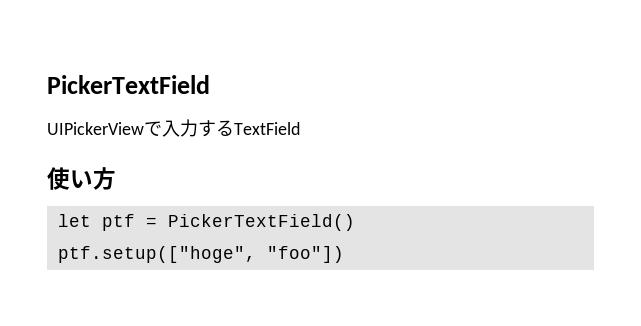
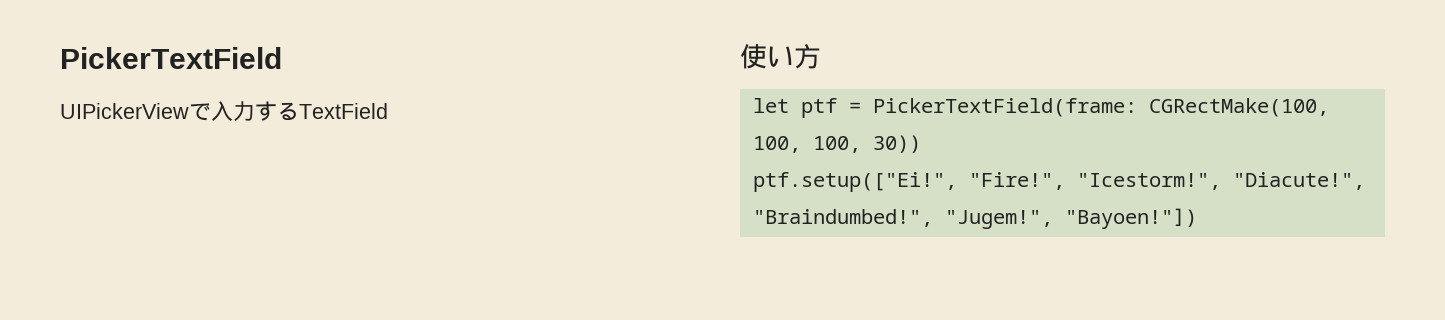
[167,214,355,231] [57,246,344,263] PickerTextField() // ptf.setup(["hoge", "foo"]) -> [872,98,1329,117] [752,135,921,153] [752,172,1365,192] [752,208,1197,229] PickerTextField(frame: CGRectMake(100, 100, 100, 30)) // ptf.setup(["Ei!", "Fire!", "Icestorm!", "Diacute!", "Braindumbed!", "Jugem!", "Bayoen!"])

